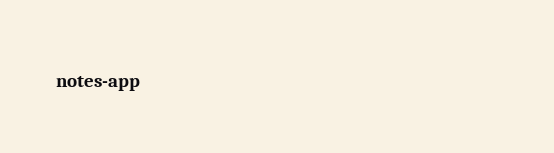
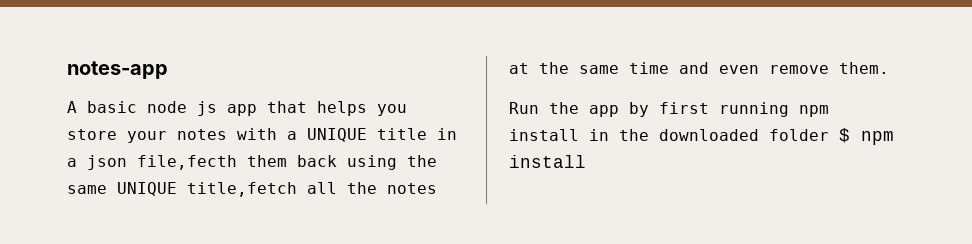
(140, 83) none -> [67,101,407,116] [67,128,457,143] [67,155,437,170] [67,182,437,197] [509,62,889,74] [509,102,829,117] [509,128,894,145] [509,155,586,168] // A basic node js app that helps you store your notes with a UNIQUE title in a json file,fecth them back using the same UNIQUE title,fetch all the notes at the same time and even remove them. // Run the app by first running npm install in the downloaded folder $ npm install

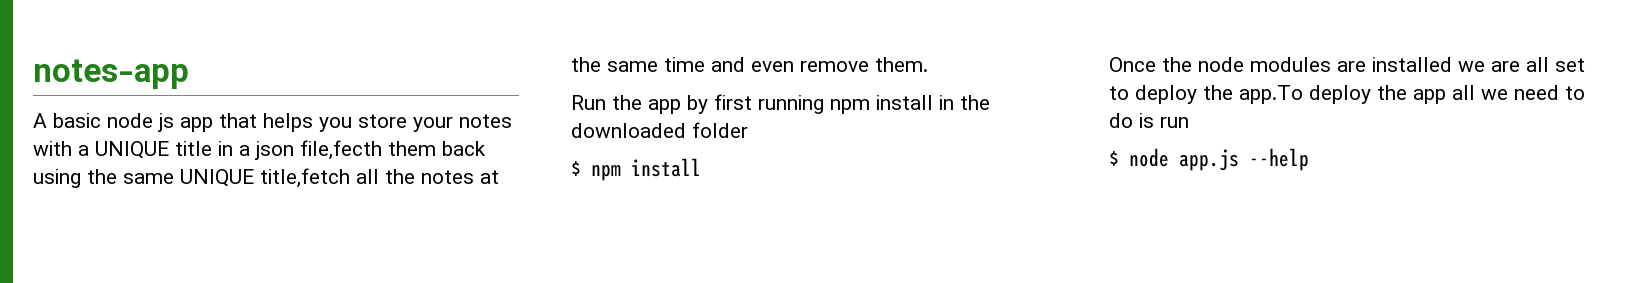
(829, 135) none -> (748, 130) //
(586, 161) none -> [1109,57,1585,72] [1109,85,1585,104] [1109,113,1189,128] [1109,148,1309,171] // Once the node modules are installed we are all set to deploy the app.To deploy the app all we need to do is run // $ node app.js --help

